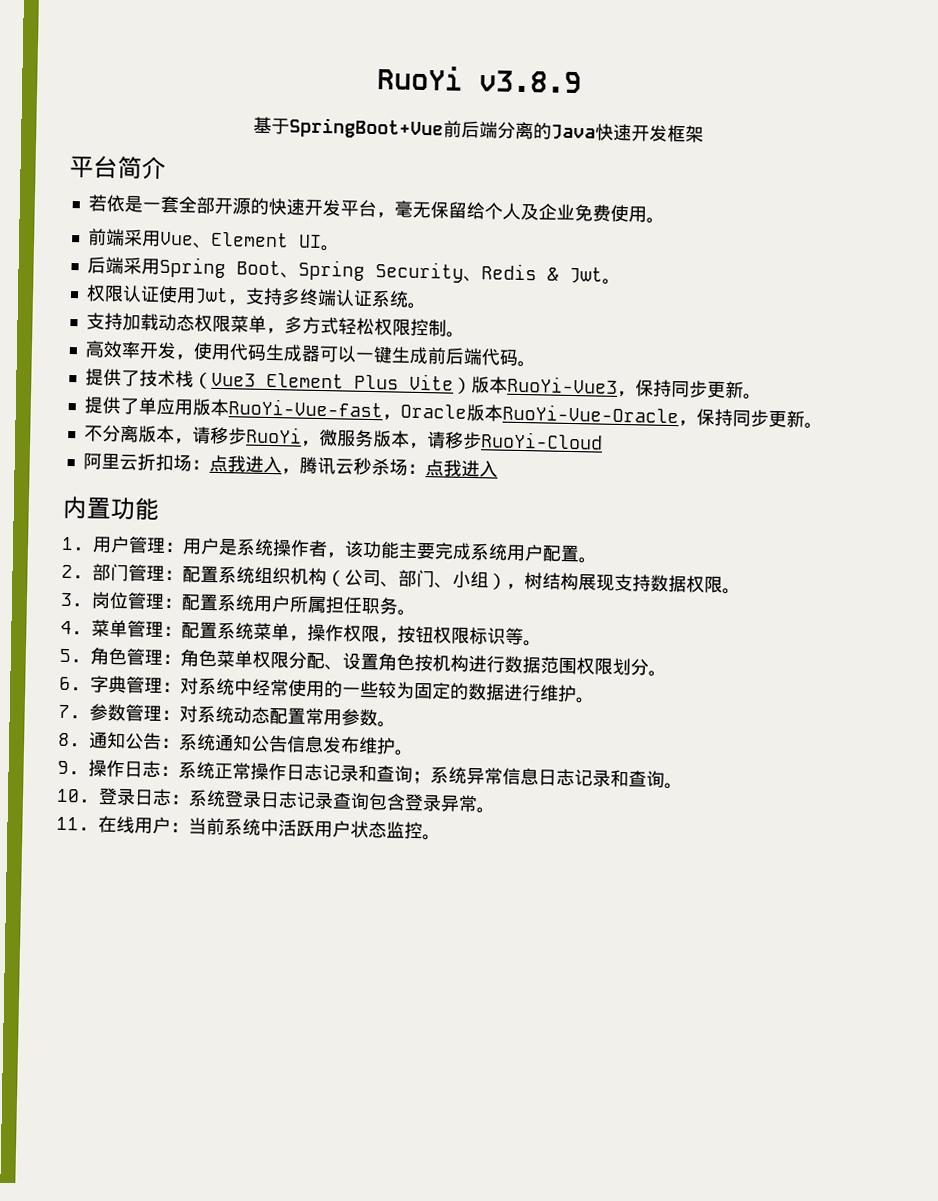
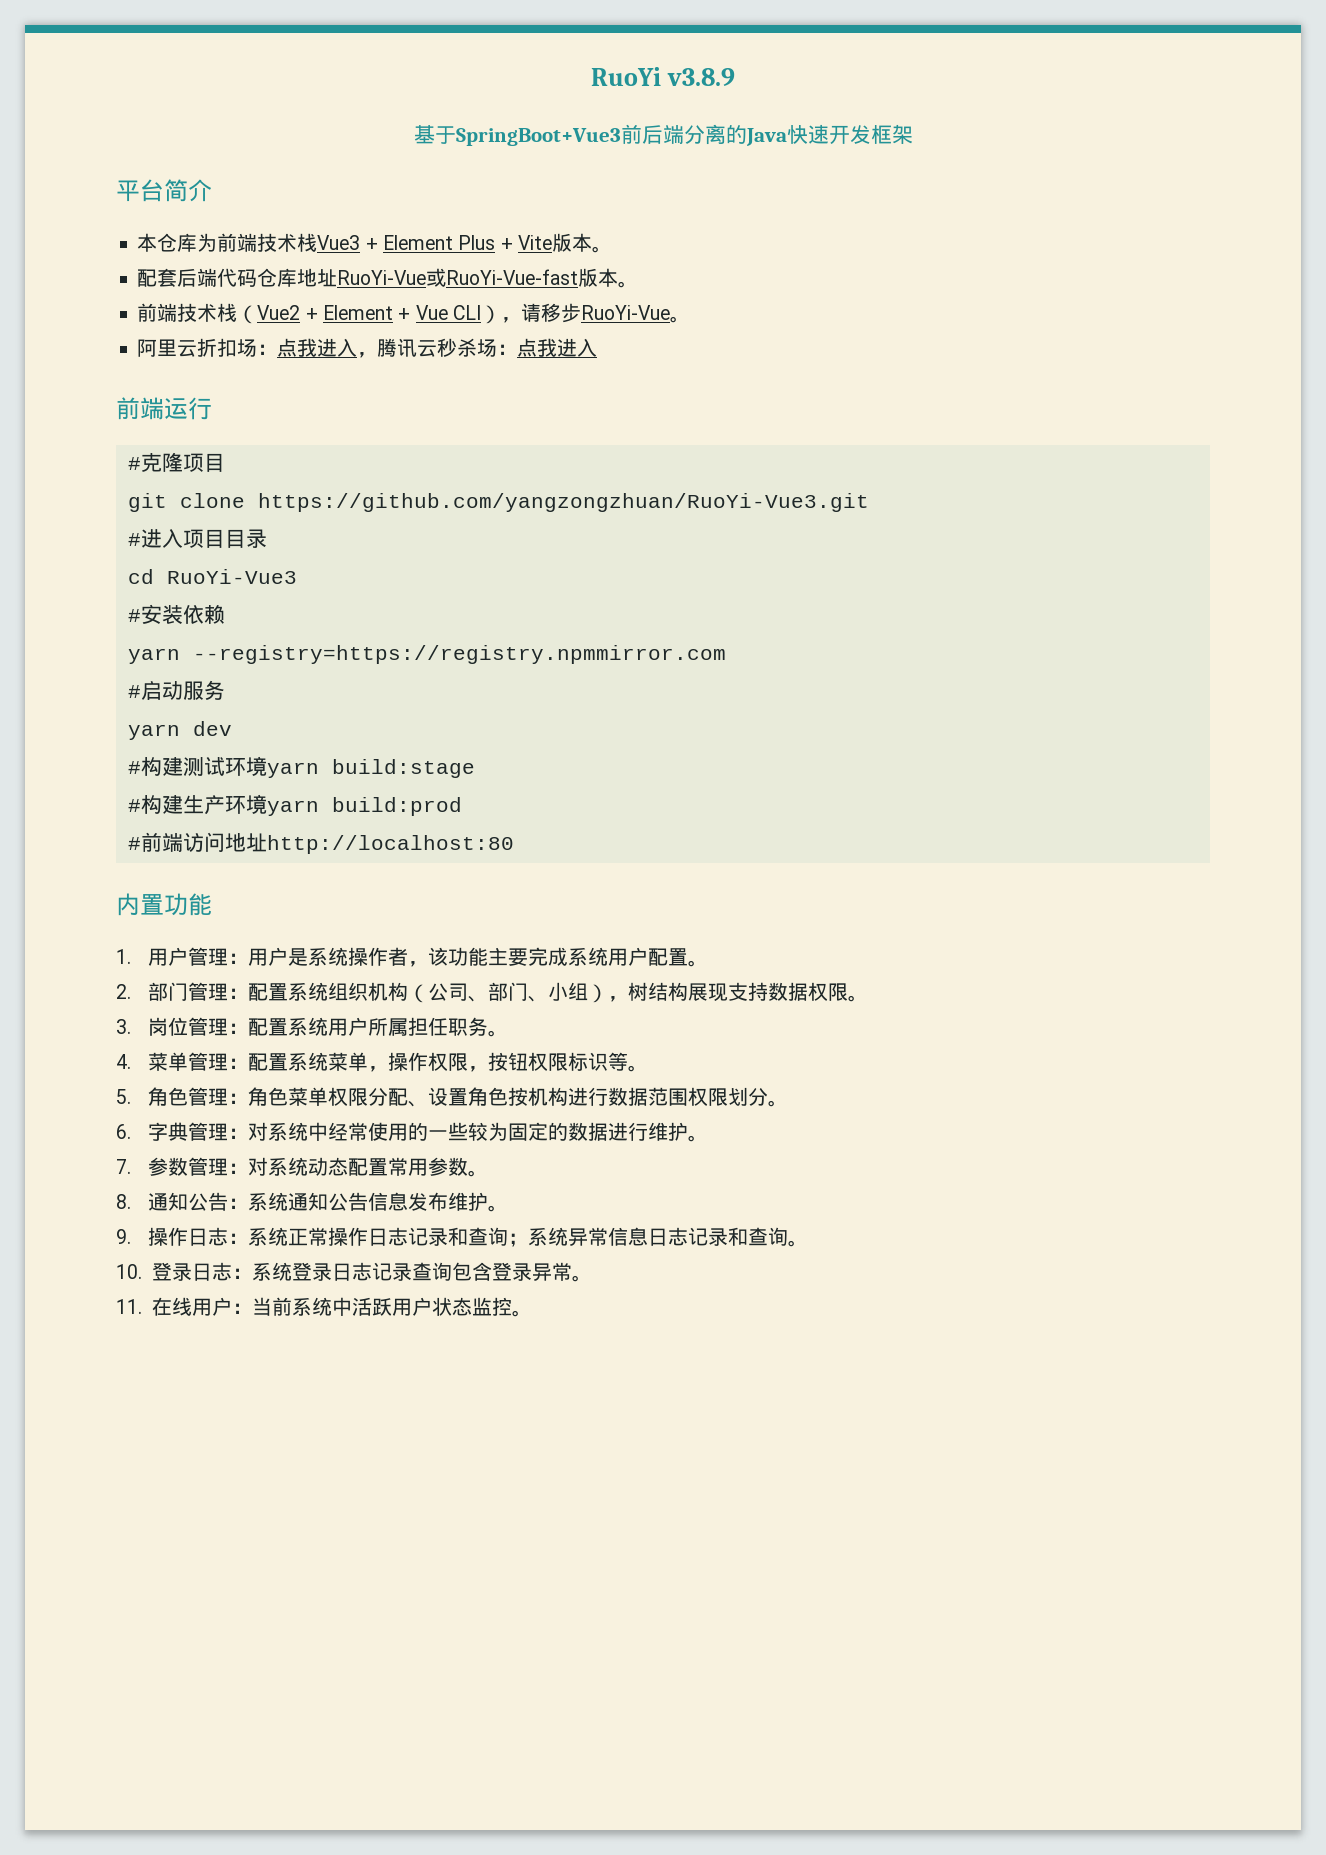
[289,117,444,140] SpringBoot+Vue -> [455,128,621,146] SpringBoot+Vue3
[87,194,665,224] [86,228,340,252] [86,256,621,285] [85,284,426,310] [85,312,465,338] [84,340,536,368] [84,368,762,400] [83,396,823,429] [83,424,603,450] 若依是一套全部开源的快速开发平台，毫无保留给个人及企业免费使用。 // 前端采用Vue、Element UI。 // 后端采用Spring Boot、Spring Security、Redis & Jwt。 // 权限认证使用Jwt，支持多终端认证系统。 // 支持加载动态权限菜单，多方式轻松权限控制。 // 高效率开发，使用代码生成器可以一键生成前后端代码。 // 提供了技术栈（Vue3 Element Plus Vite）版本RuoYi-Vue3，保持同步更新。 // 提供了单应用版本RuoYi-Vue-fast，Oracle版本RuoYi-Vue-Oracle，保持同步更新。 // 不分离版本，请移步RuoYi，微服务版本，请移步RuoYi-Cloud -> [137,233,612,253] [137,268,639,288] [137,303,690,324] 本仓库为前端技术栈Vue3 + Element Plus + Vite版本。 // 配套后端代码仓库地址RuoYi-Vue或RuoYi-Vue-fast版本。 // 前端技术栈（Vue2 + Element + Vue CLI），请移步RuoYi-Vue。
(498, 469) none -> [116,397,212,420] [127,452,225,472] [127,493,869,512] [127,529,267,548] [127,569,297,584] [127,604,225,624] [127,645,726,664] [127,680,225,700] [127,721,232,740] [127,756,475,778] [127,794,462,816] [127,832,514,854] // 前端运行 // #克隆项目 // git clone https://github.com/yangzongzhuan/RuoYi-Vue3.git // #进入项目目录 // cd RuoYi-Vue3 // #安装依赖 // yarn --registry=https://registry.npmmirror.com // #启动服务 // yarn dev // #构建测试环境yarn build:stage // #构建生产环境yarn build:prod // #前端访问地址http://localhost:80

